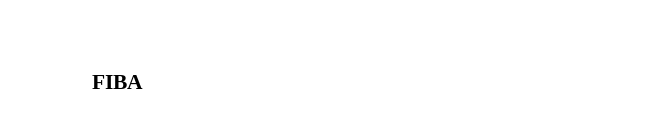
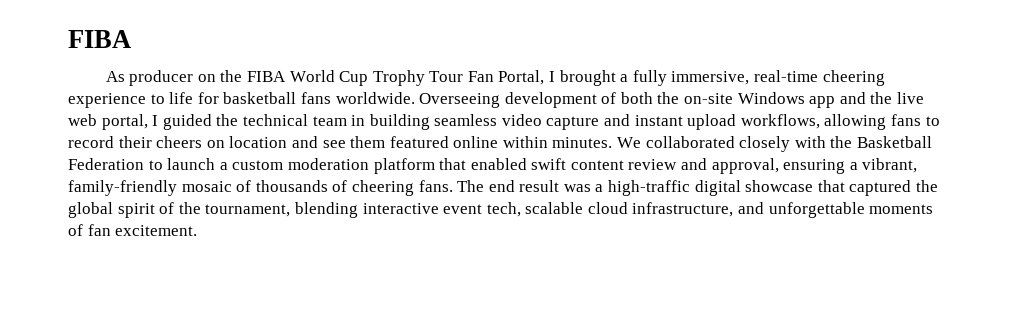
[92,75,143,89] FIBA -> [68,30,131,48] [105,70,885,86] [68,92,925,108] [68,114,940,130] [68,136,933,152] [68,158,918,174] [68,180,939,196] [68,202,934,218] [68,224,198,236] FIBA // As producer on the FIBA World Cup Trophy Tour Fan Portal, I brought a fully immersive, real-time cheering experience to life for basketball fans worldwide. Overseeing development of both the on-site Windows app and the live web portal, I guided the technical team in building seamless video capture and instant upload workflows, allowing fans to record their cheers on location and see them featured online within minutes. We collaborated closely with the Basketball Federation to launch a custom moderation platform that enabled swift content review and approval, ensuring a vibrant, family-friendly mosaic of thousands of cheering fans. The end result was a high-traffic digital showcase that captured the global spirit of the tournament, blending interactive event tech, scalable cloud infrastructure, and unforgettable moments of fan excitement.

